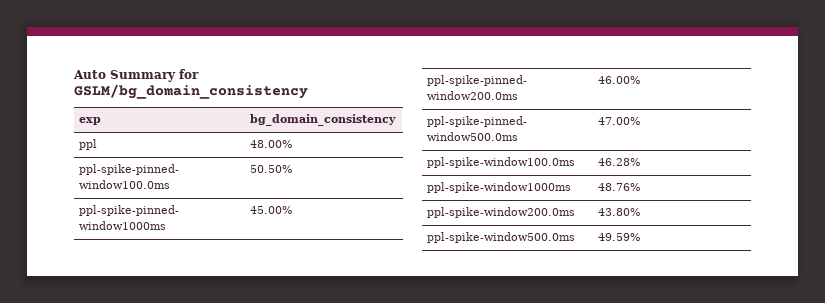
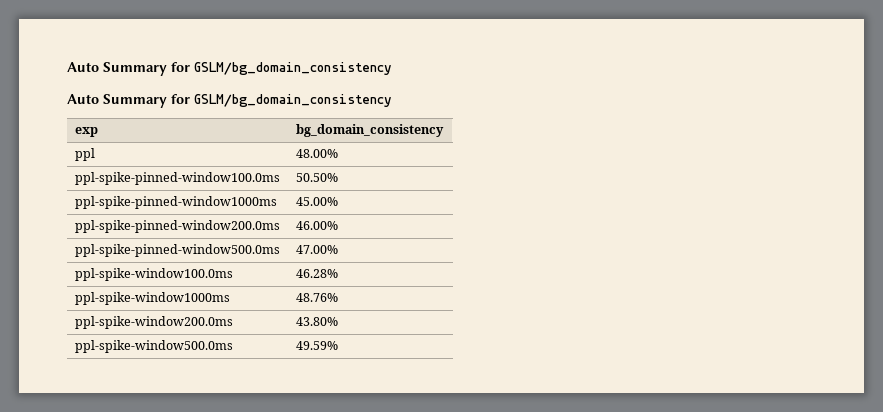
[73,69,199,82] [74,84,308,99] Auto Summary for GSLM/bg_domain_consistency -> [67,62,392,76] [67,94,392,108] Auto Summary for GSLM/bg_domain_consistency // Auto Summary for GSLM/bg_domain_consistency

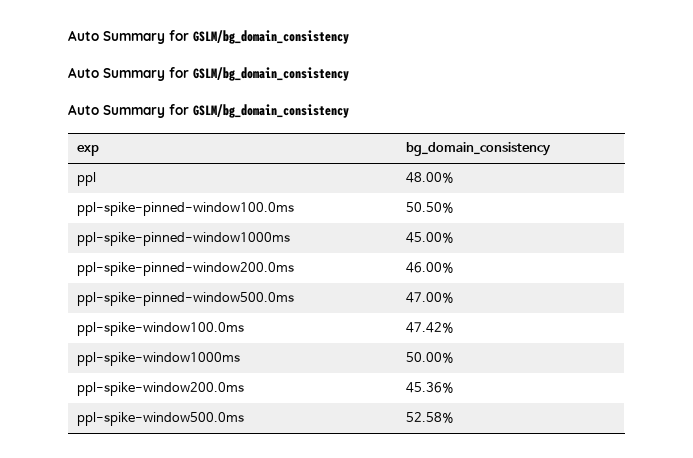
[67,62,392,76] [67,94,392,108] Auto Summary for GSLM/bg_domain_consistency // Auto Summary for GSLM/bg_domain_consistency -> [68,30,349,44] [68,67,349,81] [68,104,349,118] Auto Summary for GSLM/bg_domain_consistency // Auto Summary for GSLM/bg_domain_consistency // Auto Summary for GSLM/bg_domain_consistency
[295,269,338,278] 46.28% -> [405,322,454,333] 47.42%
[295,293,338,302] 48.76% -> [405,352,454,363] 50.00%
[295,317,338,326] 43.80% -> [405,382,454,393] 45.36%
[295,341,338,350] 49.59% -> [405,412,454,423] 52.58%

